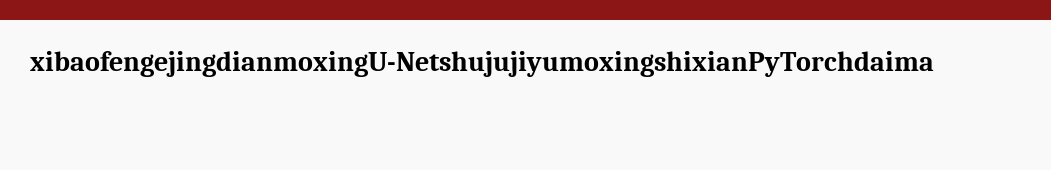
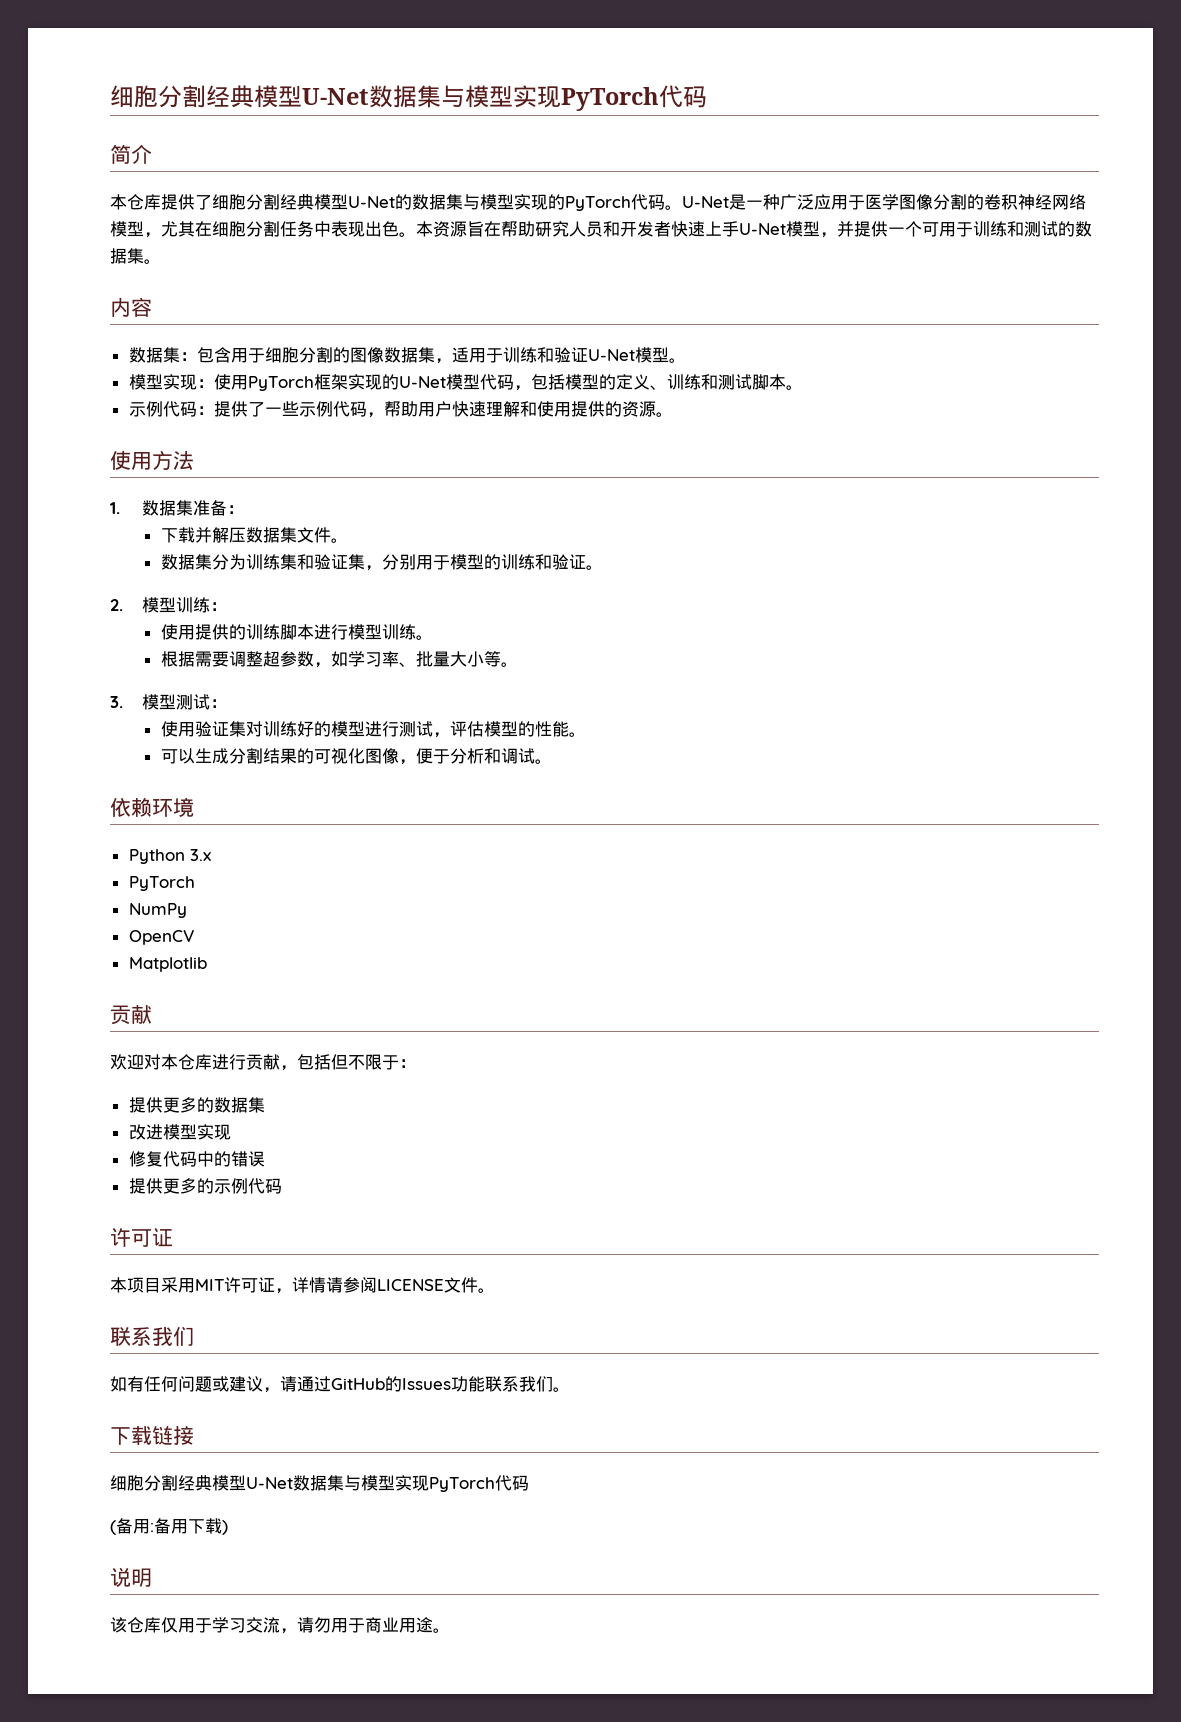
[30,51,934,77] xibaofengejingdianmoxingU-NetshujujiyumoxingshixianPyTorchdaima -> [110,85,707,111] [110,144,152,164] [110,194,1086,211] [110,221,1092,238] [110,248,161,264] [110,297,152,317] [128,347,686,364] [128,374,803,391] [128,401,673,418] [110,450,194,470] [110,500,244,516] [160,527,348,543] [160,554,603,571] [110,597,227,613] [160,624,433,640] [160,651,518,668] [110,694,227,710] [160,721,586,738] [160,748,552,765] [110,797,194,817] [128,849,211,864] [128,876,195,891] [128,903,187,918] [128,930,194,945] [128,957,207,972] [110,1005,152,1025] [110,1054,416,1071] [128,1097,265,1113] [128,1124,231,1140] [128,1151,265,1167] [128,1178,282,1194] [110,1228,173,1247] [110,1277,495,1294] [110,1326,194,1346] [110,1376,570,1393] [110,1425,194,1446] [110,1475,529,1492] [110,1518,228,1535] [110,1567,152,1587] [110,1617,450,1634] 细胞分割经典模型U-Net数据集与模型实现PyTorch代码 // 简介 // 本仓库提供了细胞分割经典模型U-Net的数据集与模型实现的PyTorch代码。U-Net是一种广泛应用于医学图像分割的卷积神经网络模型，尤其在细胞分割任务中表现出色。本资源旨在帮助研究人员和开发者快速上手U-Net模型，并提供一个可用于训练和测试的数据集。 // 内容 // 数据集：包含用于细胞分割的图像数据集，适用于训练和验证U-Net模型。 // 模型实现：使用PyTorch框架实现的U-Net模型代码，包括模型的定义、训练和测试脚本。 // 示例代码：提供了一些示例代码，帮助用户快速理解和使用提供的资源。 // 使用方法 // 1.数据集准备： // 下载并解压数据集文件。 // 数据集分为训练集和验证集，分别用于模型的训练和验证。 // 2.模型训练： // 使用提供的训练脚本进行模型训练。 // 根据需要调整超参数，如学习率、批量大小等。 // 3.模型测试： // 使用验证集对训练好的模型进行测试，评估模型的性能。 // 可以生成分割结果的可视化图像，便于分析和调试。 // 依赖环境 // Python 3.x // PyTorch // NumPy // OpenCV // Matplotlib // 贡献 // 欢迎对本仓库进行贡献，包括但不限于： // 提供更多的数据集 // 改进模型实现 // 修复代码中的错误 // 提供更多的示例代码 // 许可证 // 本项目采用MIT许可证，详情请参阅LICENSE文件。 // 联系我们 // 如有任何问题或建议，请通过GitHub的Issues功能联系我们。 // 下载链接 // 细胞分割经典模型U-Net数据集与模型实现PyTorch代码 // (备用:备用下载) // 说明 // 该仓库仅用于学习交流，请勿用于商业用途。

